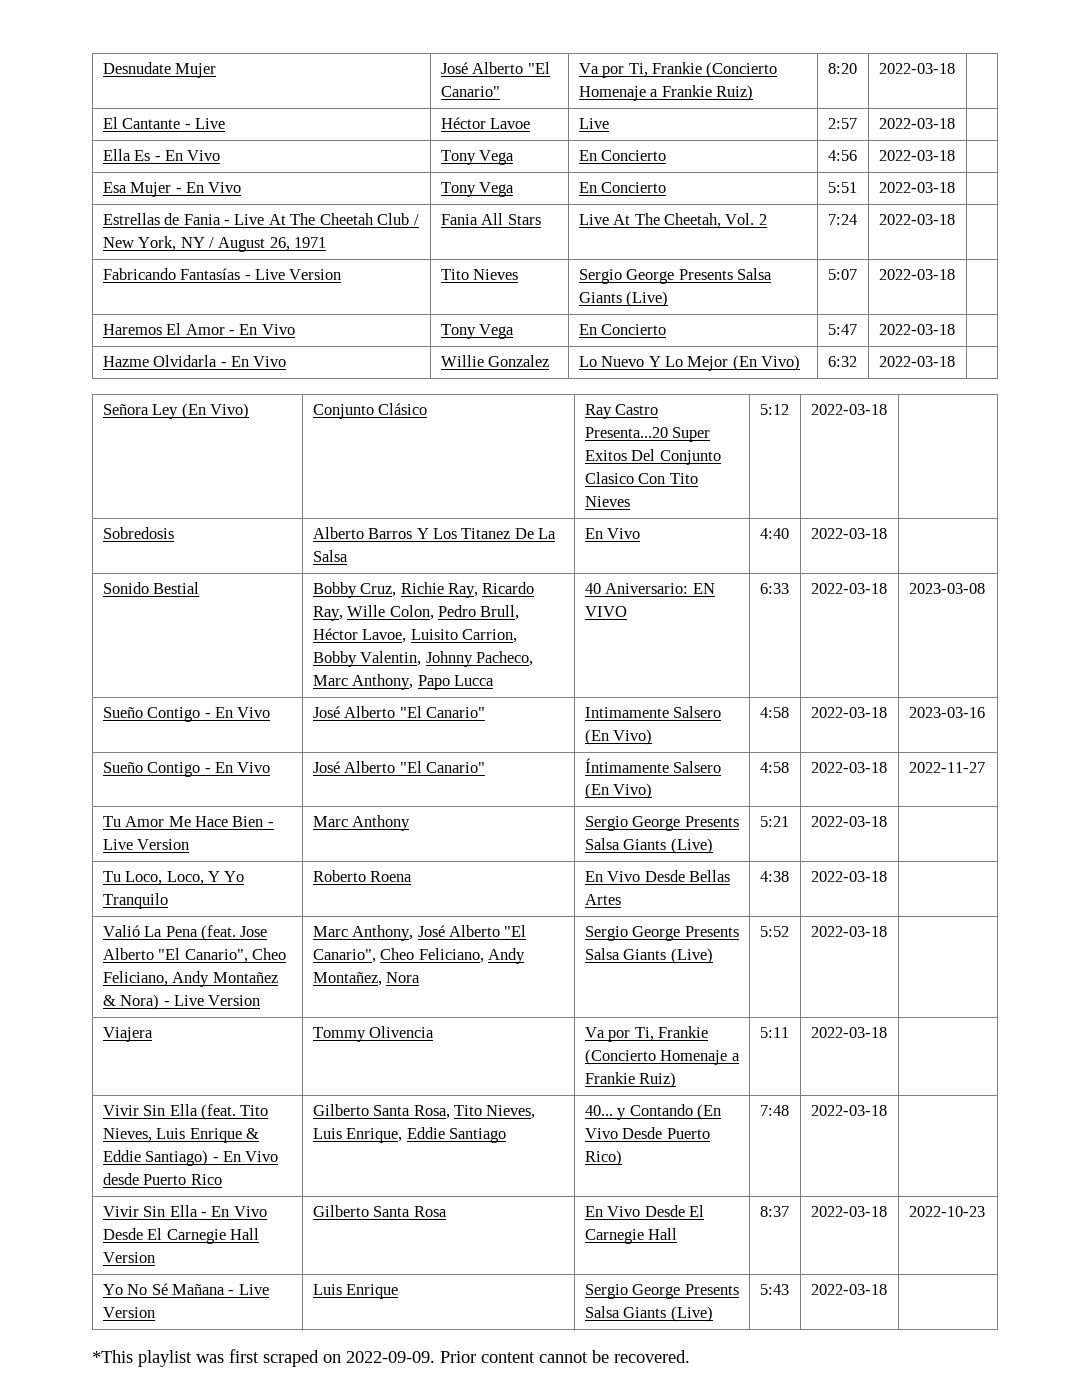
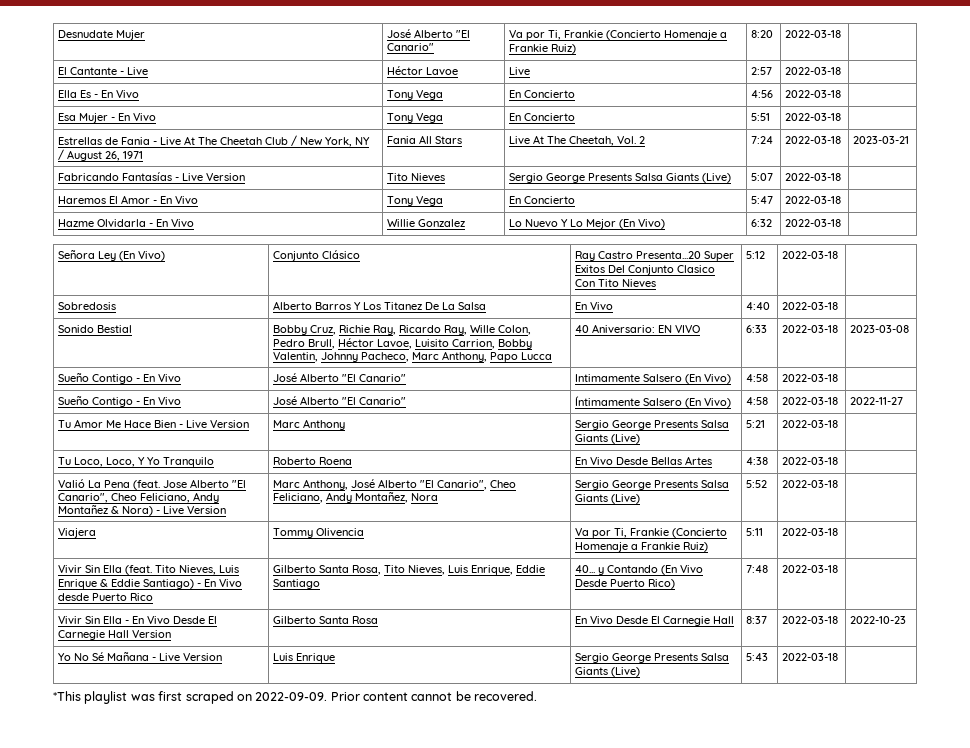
(955, 219) none -> [853,136,910,144] 2023-03-21
[908,707,985,718] 2023-03-16 -> (839, 378) none

